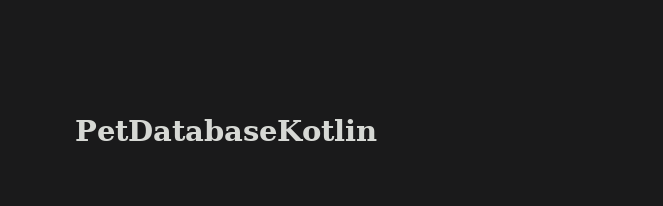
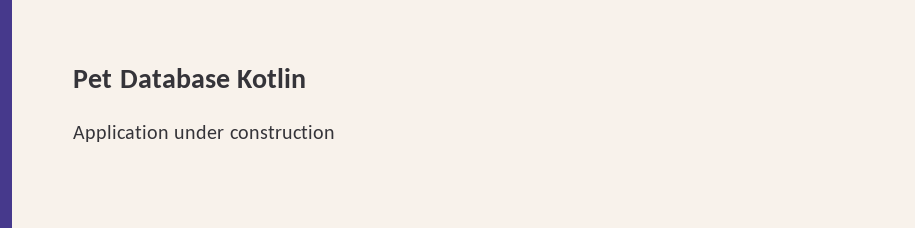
[75,119,377,141] PetDatabaseKotlin -> [73,68,307,88] [73,125,335,142] Pet Database Kotlin // Application under construction

